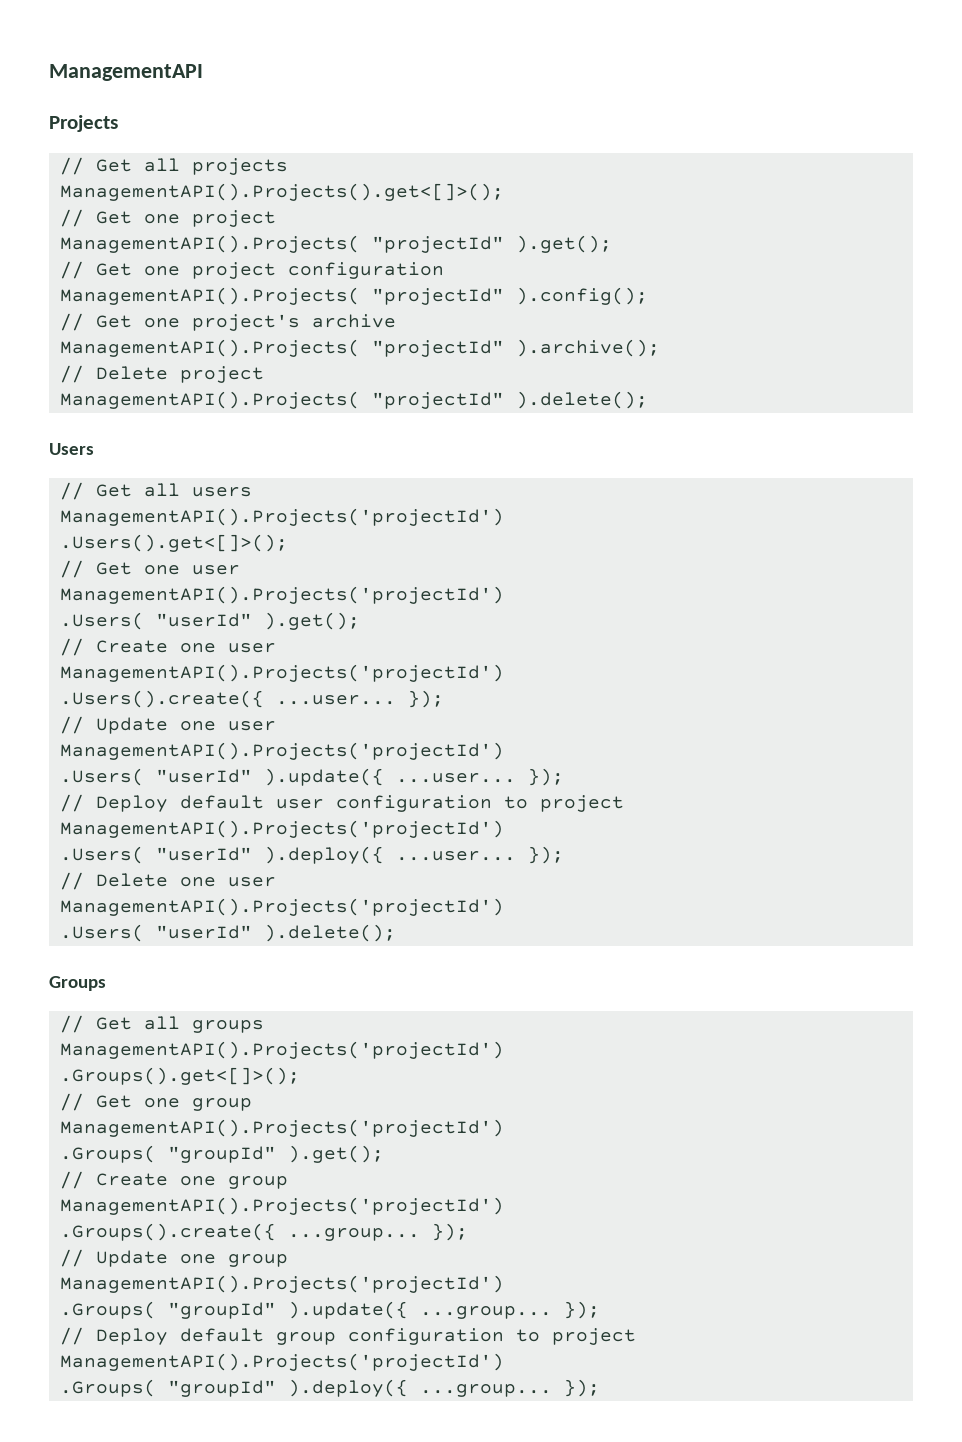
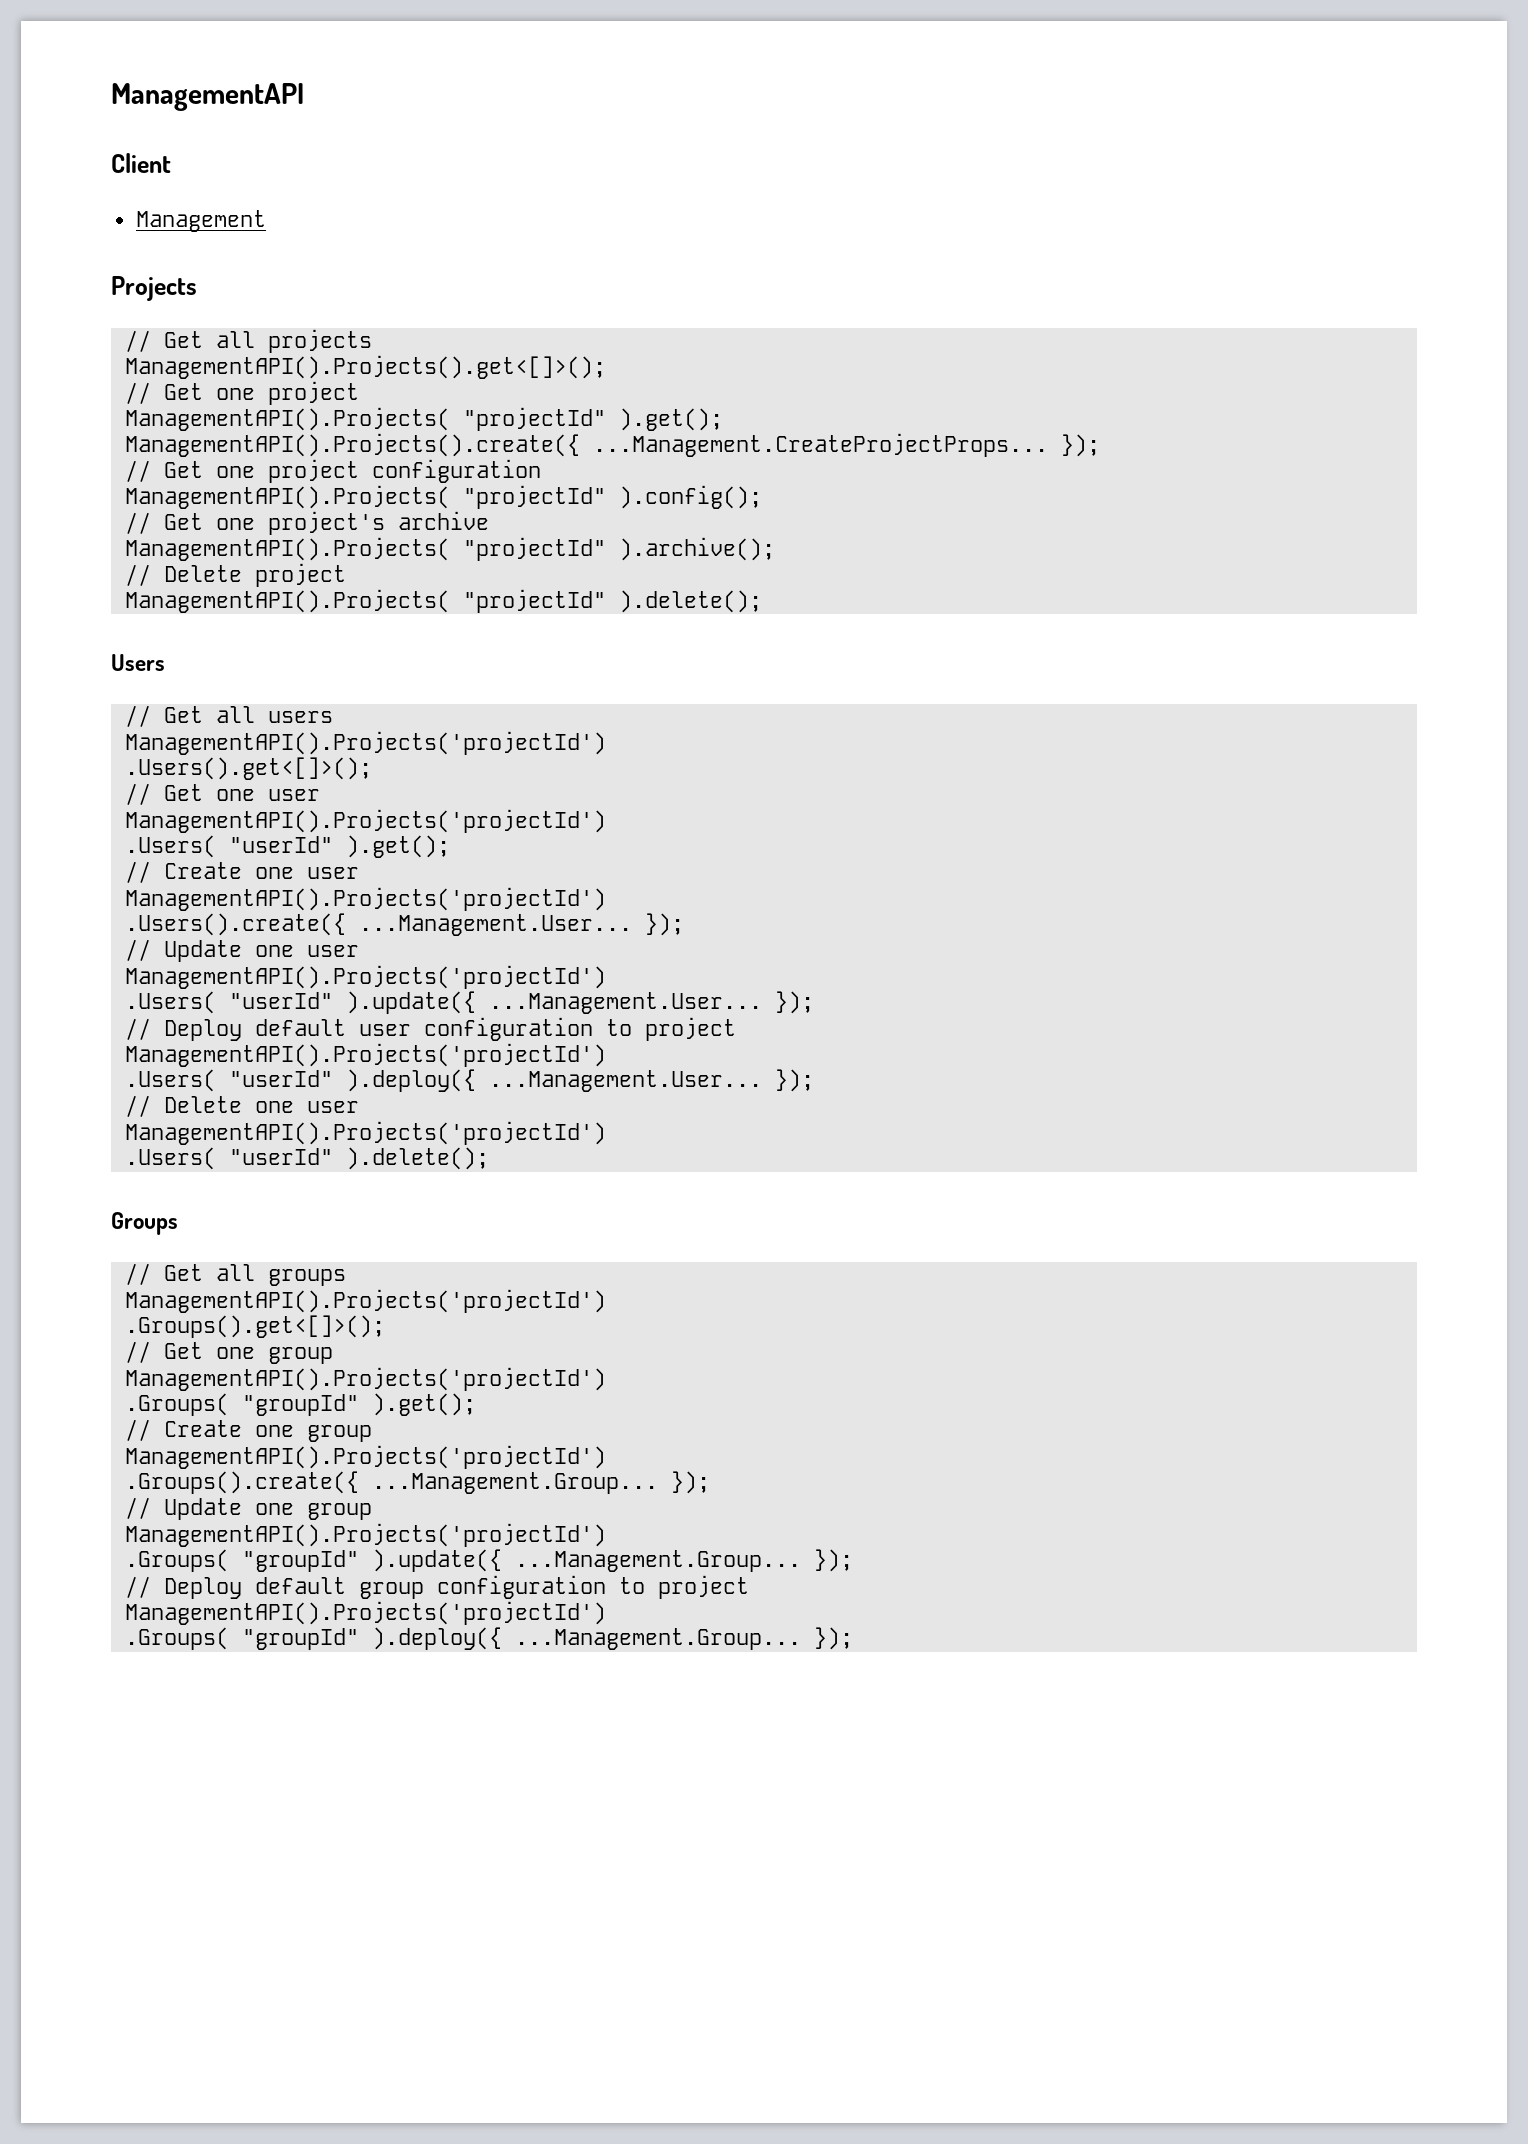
(203, 72) none -> [111,153,171,173] [136,210,267,232] // Client // Management
(612, 244) none -> [124,433,1100,457] // ManagementAPI().Projects().create({ ...Management.CreateProjectProps... });
[275,695,396,705] ...user... -> [358,914,632,936] ...Management.User...
[395,773,516,783] ...user... -> [488,992,762,1014] ...Management.User...
[395,851,516,861] ...user... -> [488,1070,762,1092] ...Management.User...
[287,1228,420,1241] ...group... -> [371,1472,658,1494] ...Management.Group...
[419,1306,552,1319] ...group... -> [514,1550,801,1572] ...Management.Group...
[419,1384,552,1397] ...group... -> [514,1628,801,1650] ...Management.Group...

